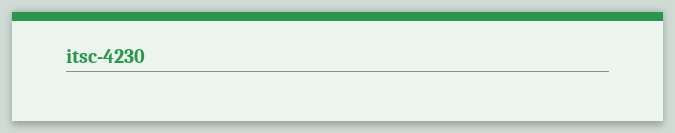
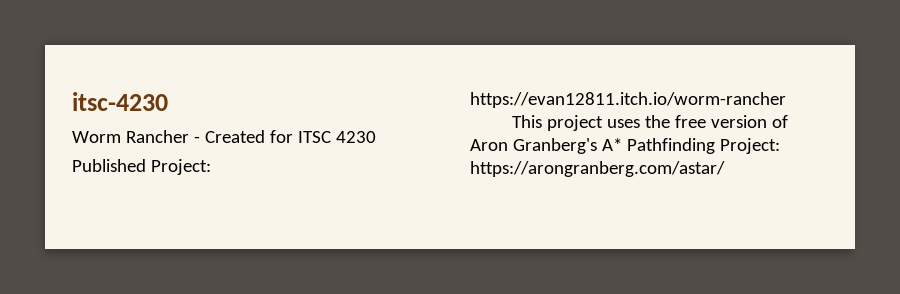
(145, 56) none -> [72,130,376,143] [72,159,211,175] [470,92,786,108] [512,115,789,131] [470,138,780,154] [470,161,725,177] // Worm Rancher - Created for ITSC 4230 // Published Project: https://evan12811.itch.io/worm-rancher // This project uses the free version of Aron Granberg's A* Pathfinding Project: https://arongranberg.com/astar/

